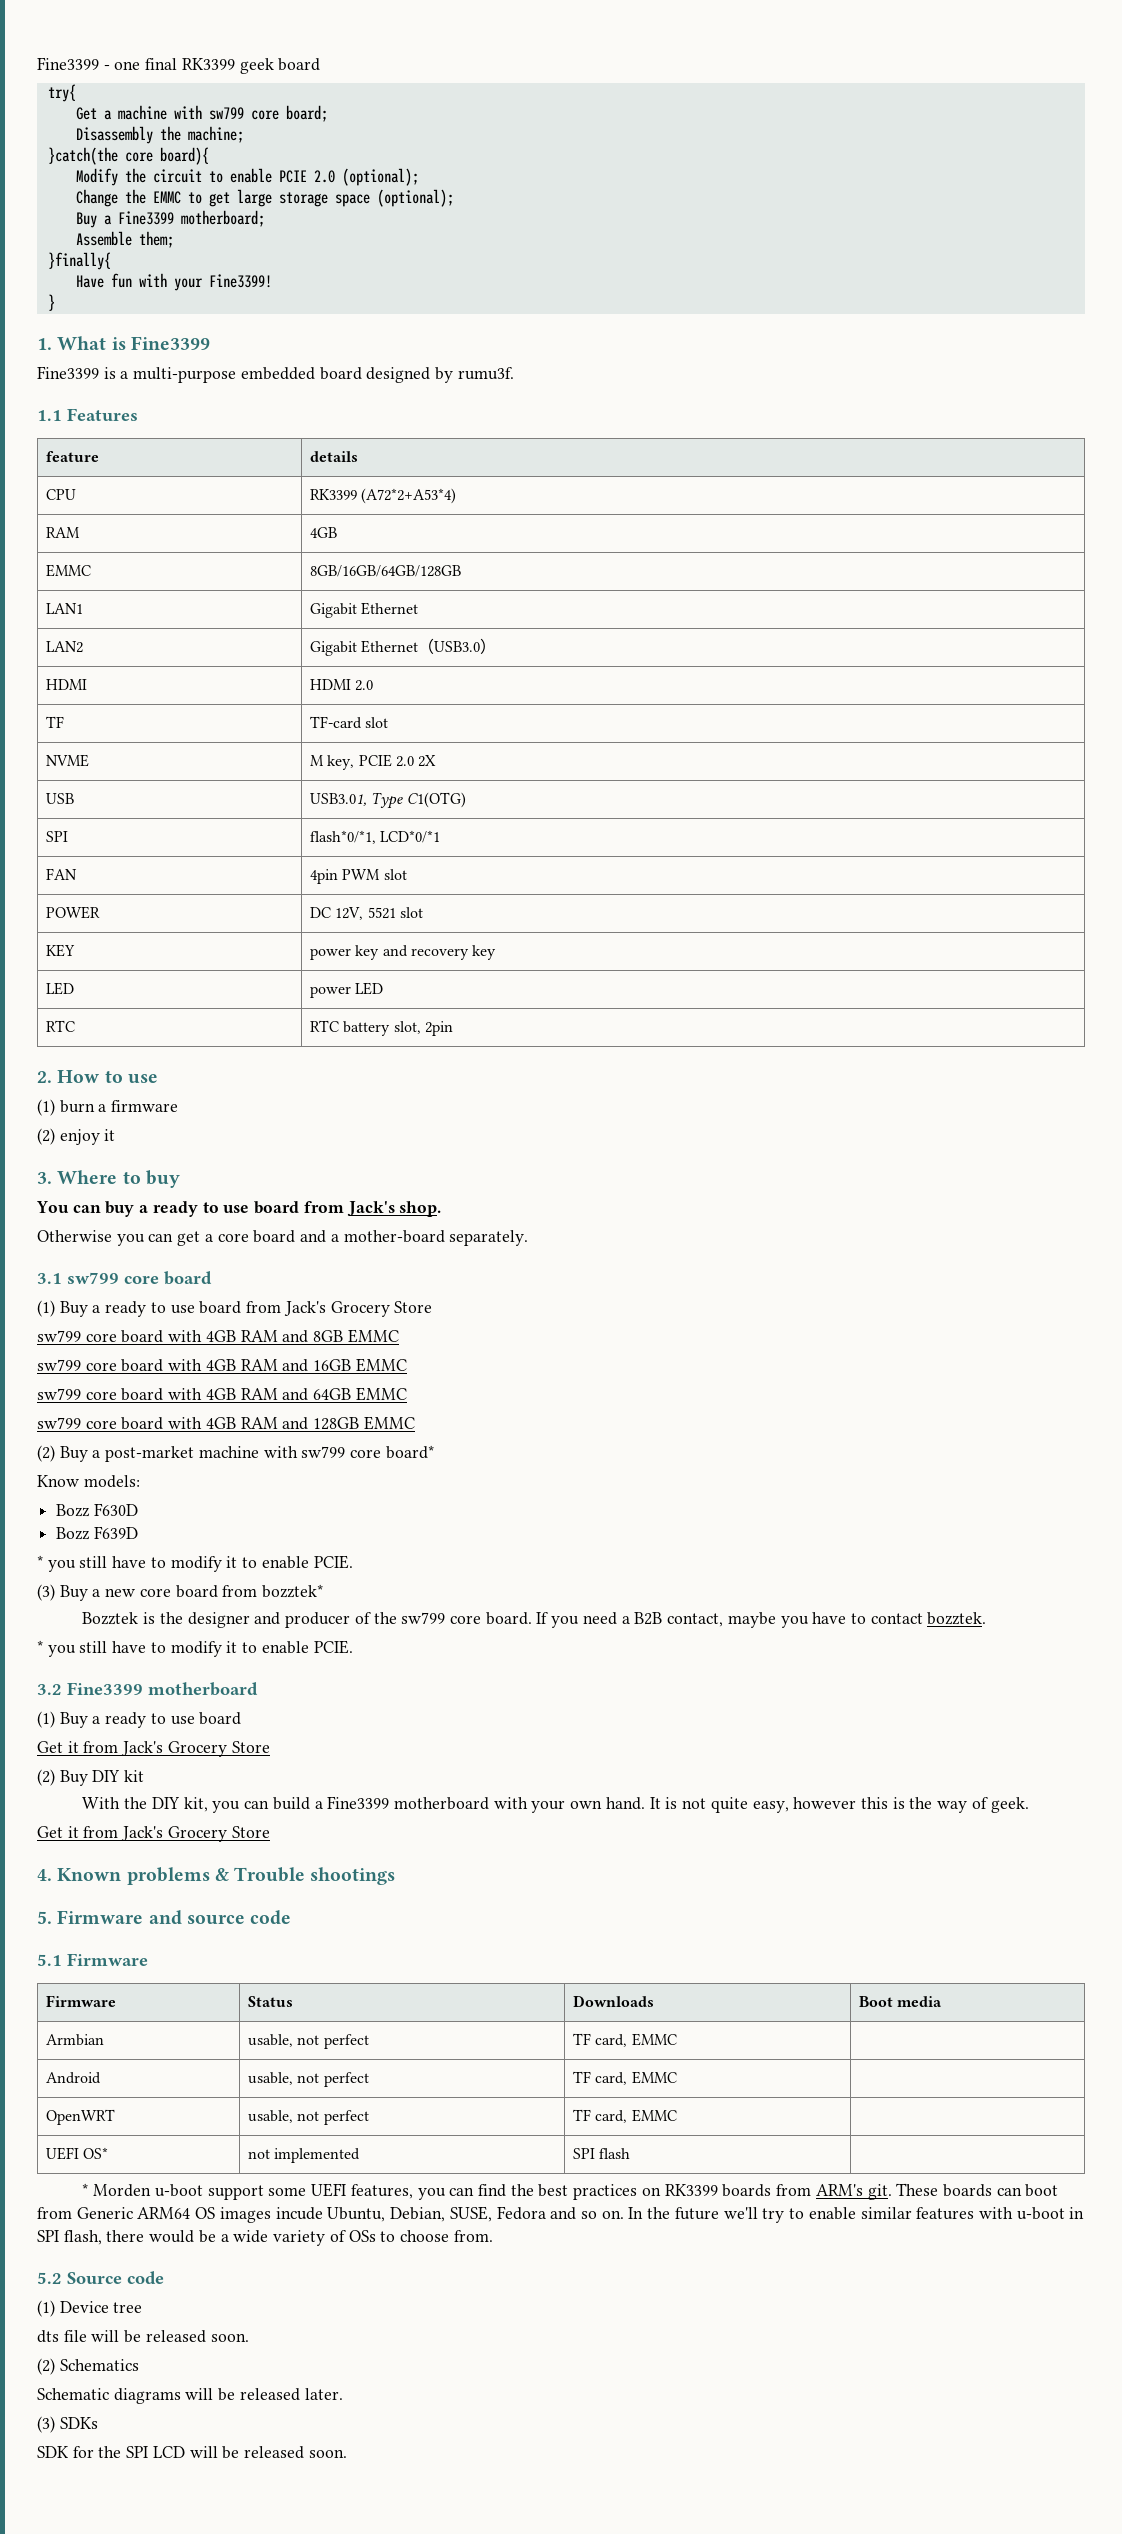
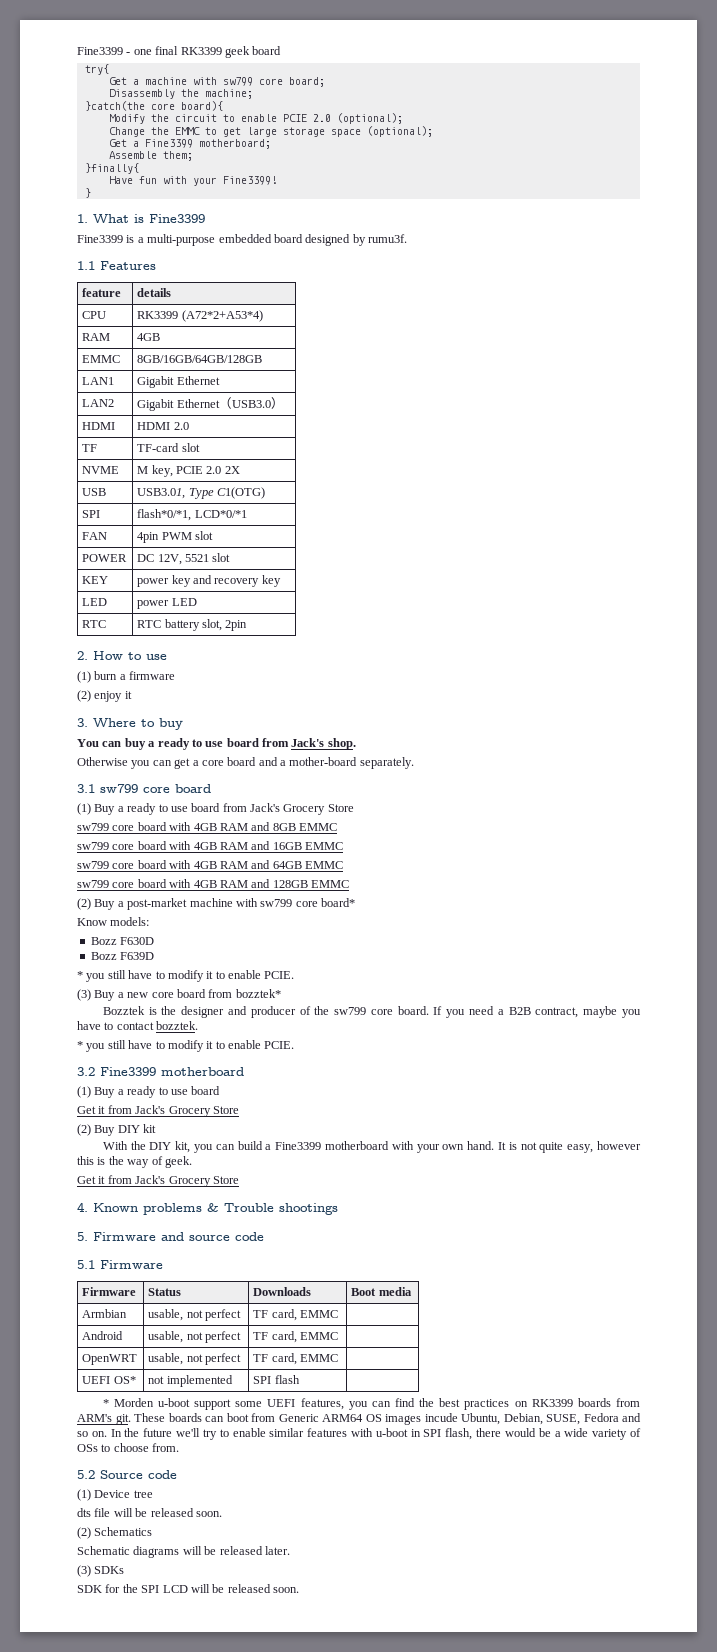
[75,212,97,228] Buy -> [108,139,127,147] Get
[667,1613,724,1627] contact, -> [535,1007,579,1018] contract,

